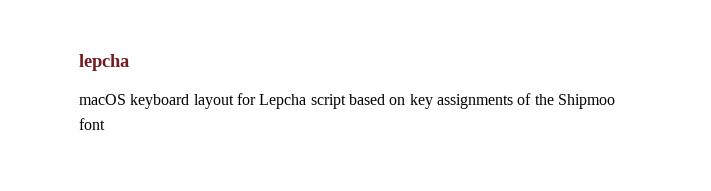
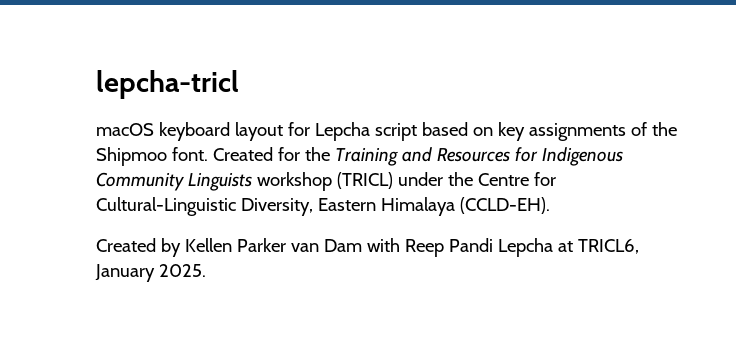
[79,54,129,71] lepcha -> [96,70,239,99] lepcha-tricl
[79,118,105,130] font -> [171,147,623,166] [96,172,556,191] [96,197,550,216] [96,238,639,257] [95,264,206,282] font. Created for the Training and Resources for Indigenous Community Linguists workshop (TRICL) under the Centre for Cultural-Linguistic Diversity, Eastern Himalaya (CCLD-EH). // Created by Kellen Parker van Dam with Reep Pandi Lepcha at TRICL6, January 2025.

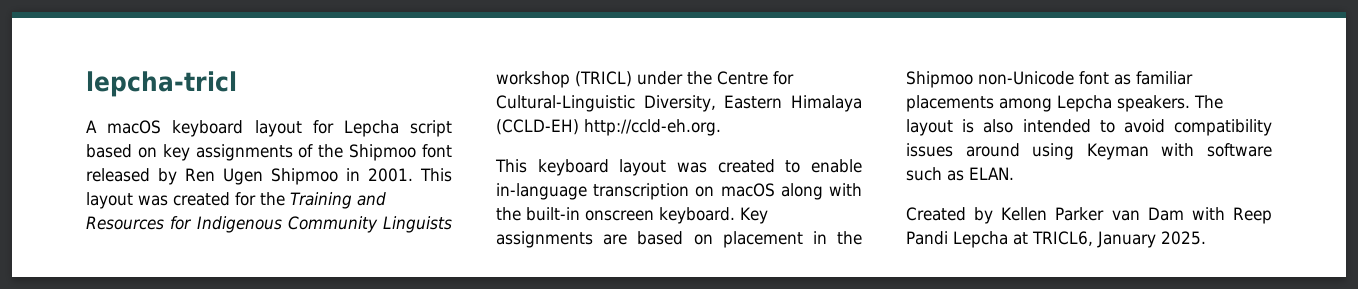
(239, 84) none -> [86,120,97,133] A
[171,147,273,161] font. Created -> [422,144,452,158] [86,168,452,185] [86,192,230,209] font released by Ren Ugen Shipmoo in 2001. This layout was created
[459,197,550,214] (CCLD-EH). -> [496,119,721,136] [495,159,862,176] [496,183,862,200] [496,207,768,224] [496,231,862,248] [906,71,1193,88] [906,95,1223,112] [906,119,1272,136] [906,143,1272,160] [906,167,1014,181] (CCLD-EH) http://ccld-eh.org. // This keyboard layout was created to enable in-language transcription on macOS along with the built-in onscreen keyboard. Key assignments are based on placement in the Shipmoo non-Unicode font as familiar placements among Lepcha speakers. The layout is also intended to avoid compatibility issues around using Keyman with software such as ELAN.

